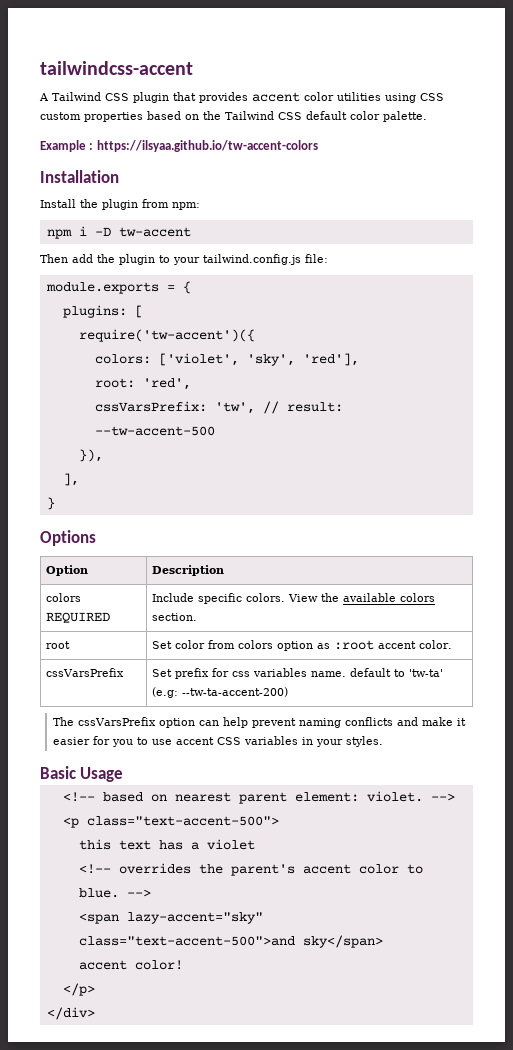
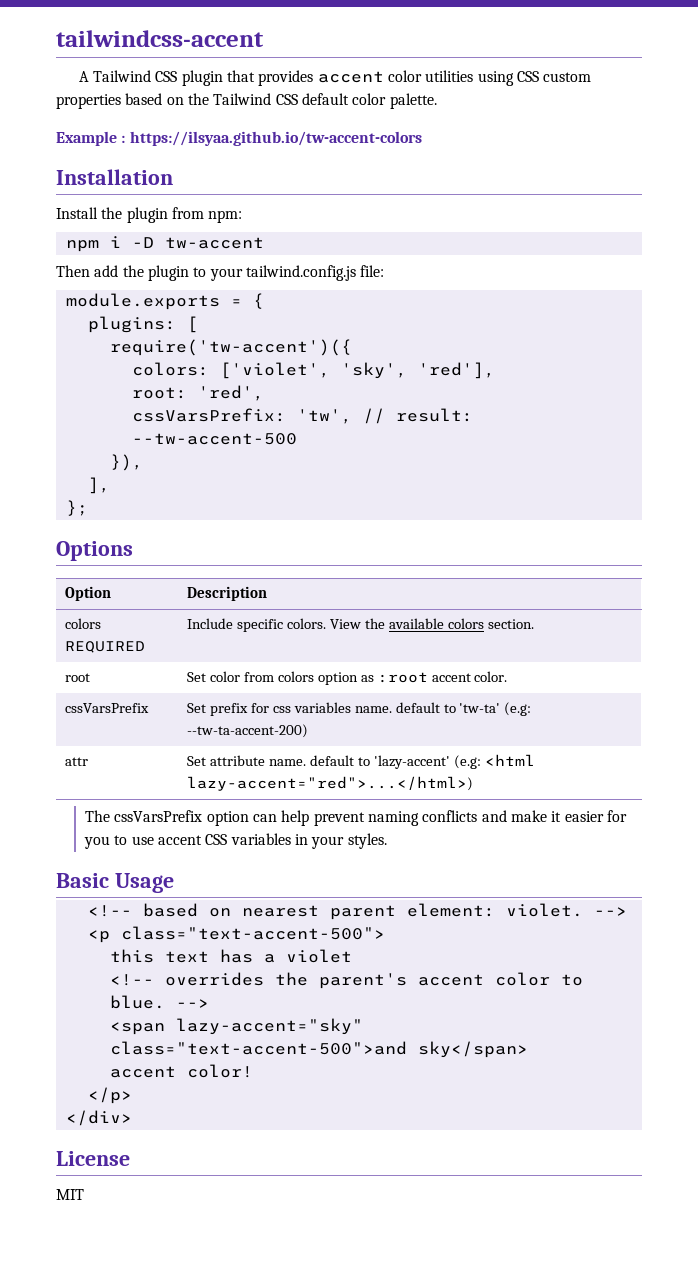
[46,497,55,510] } -> [65,500,88,516] };
(288, 692) none -> [65,757,89,766] [187,754,535,769] [187,776,474,791] // attr | Set attribute name. default to 'lazy-accent' (e.g: <html lazy-accent="red">...</html>)
(95, 1013) none -> [56,1151,130,1166] [56,1189,84,1200] // License // MIT

